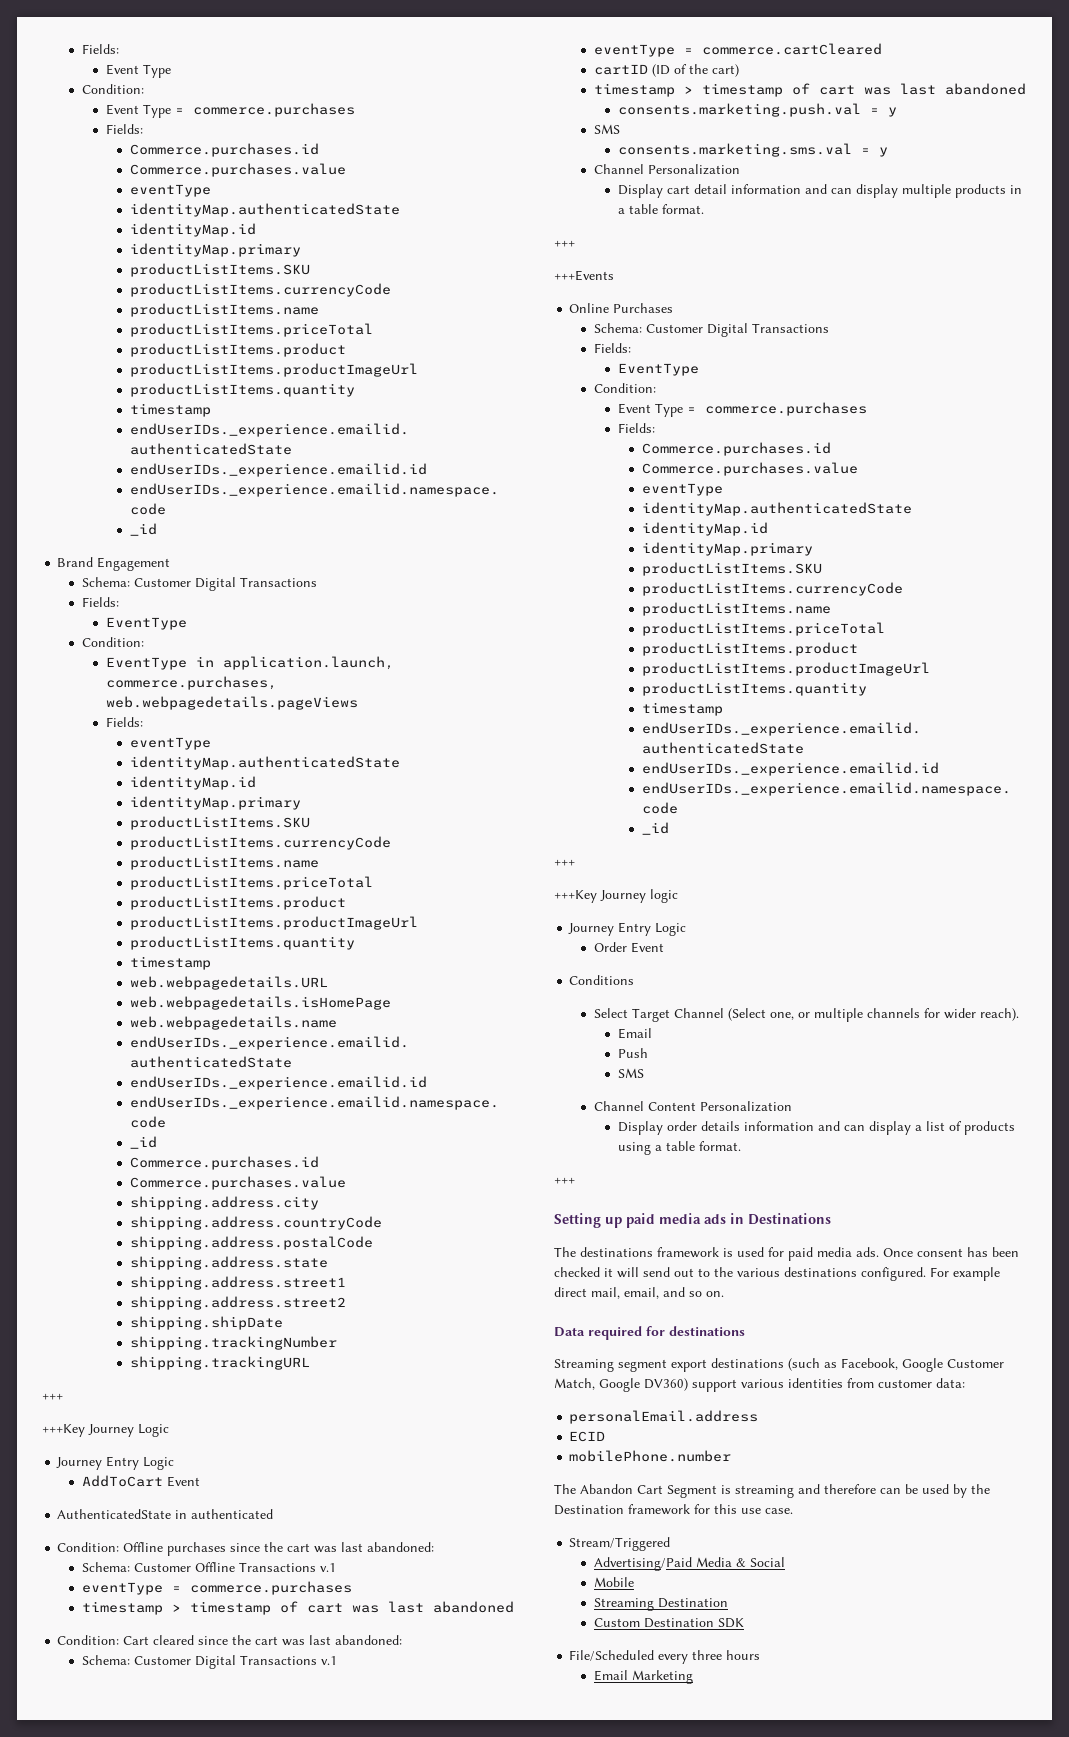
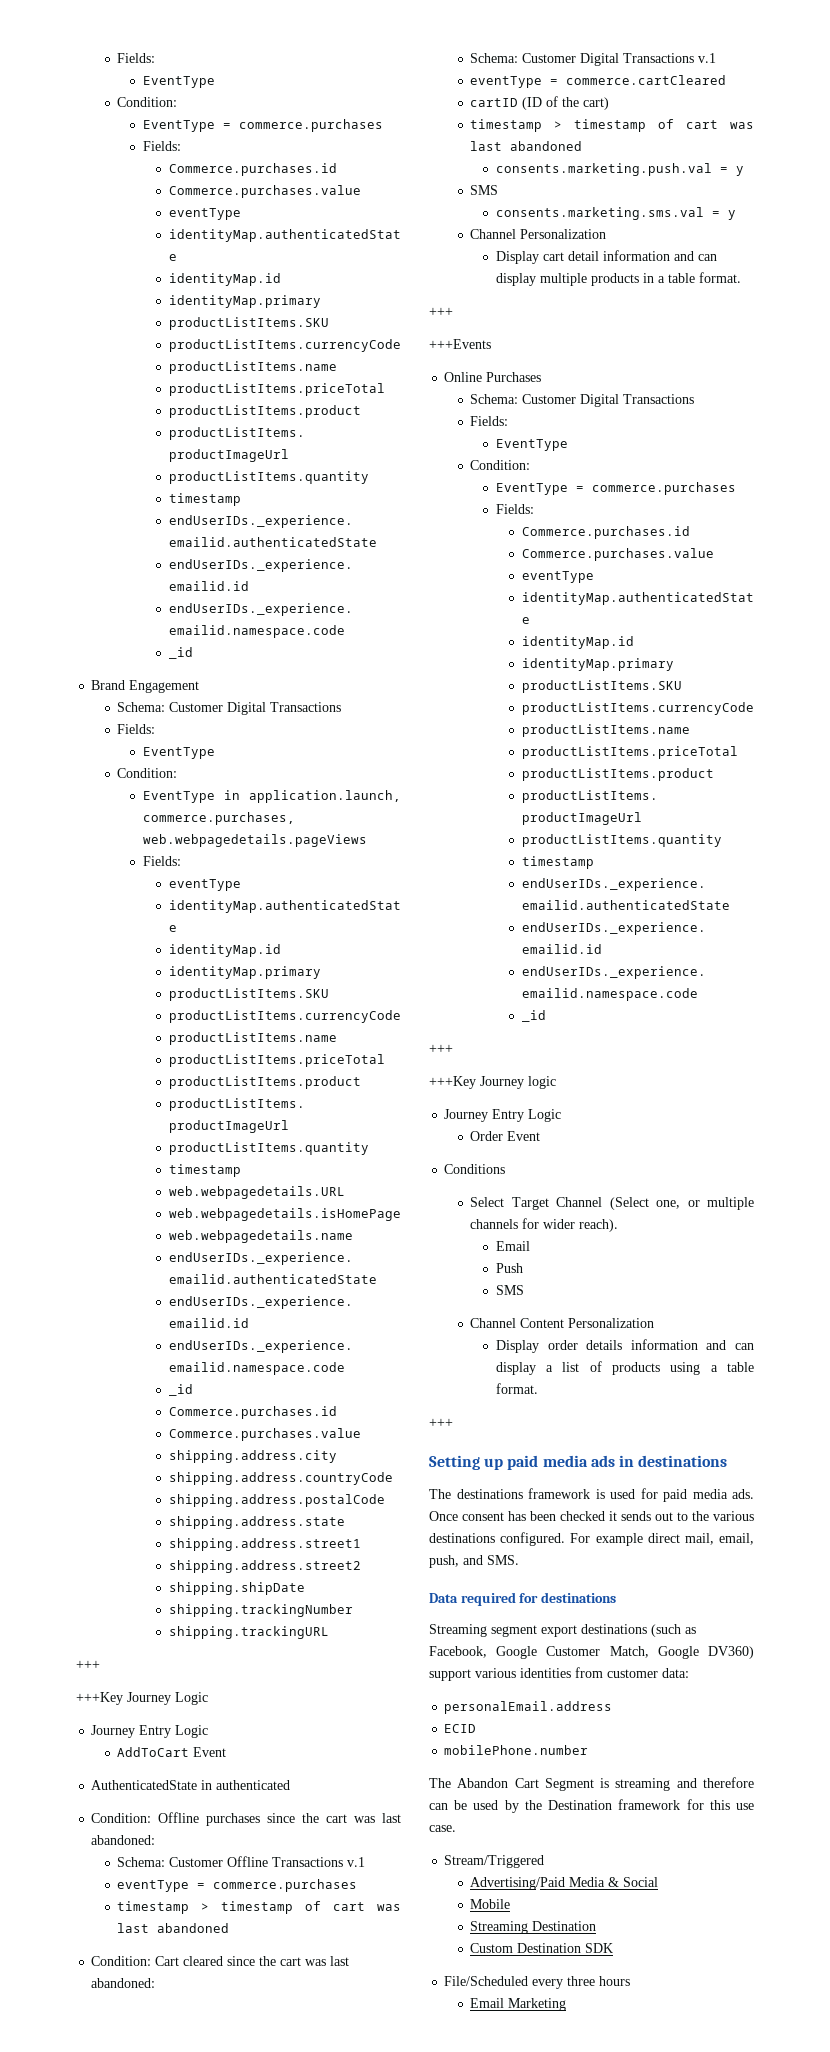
[81,44,119,54] [105,64,171,78] [81,84,144,94] [105,104,171,118] Fields: // Event Type // Condition: // Event Type -> [117,53,156,63] [142,76,215,88] [117,97,178,107] [142,120,215,132] Fields: // EventType // Condition: // EventType
[617,403,683,417] Event Type -> [495,483,568,495] EventType
[748,1213,831,1225] Destinations -> [638,1455,728,1467] destinations
[617,1267,670,1278] will send -> [621,1511,651,1521] sends
[663,1287,724,1297] and so on. -> [429,1555,519,1568] push, and SMS.

